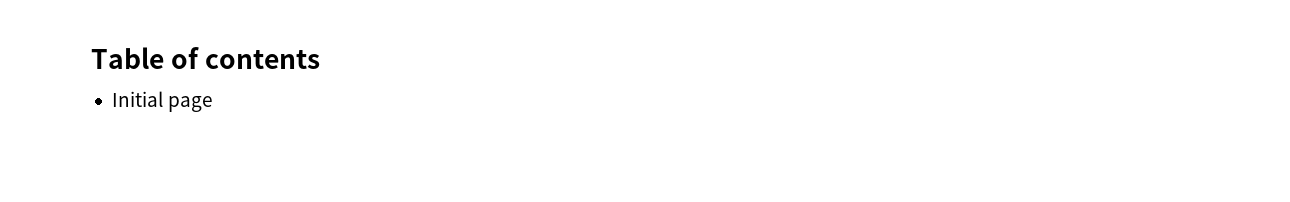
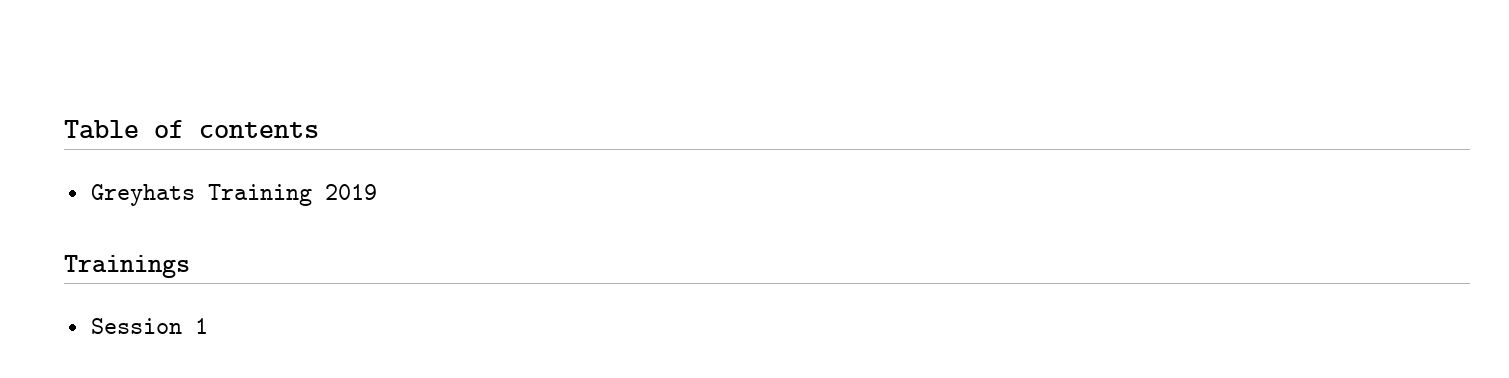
[111,91,214,112] Initial page -> [90,184,377,206] [64,255,190,278] [90,318,208,334] Greyhats Training 2019 // Trainings // Session 1

